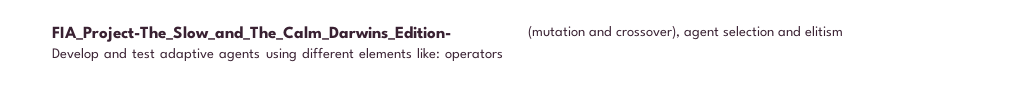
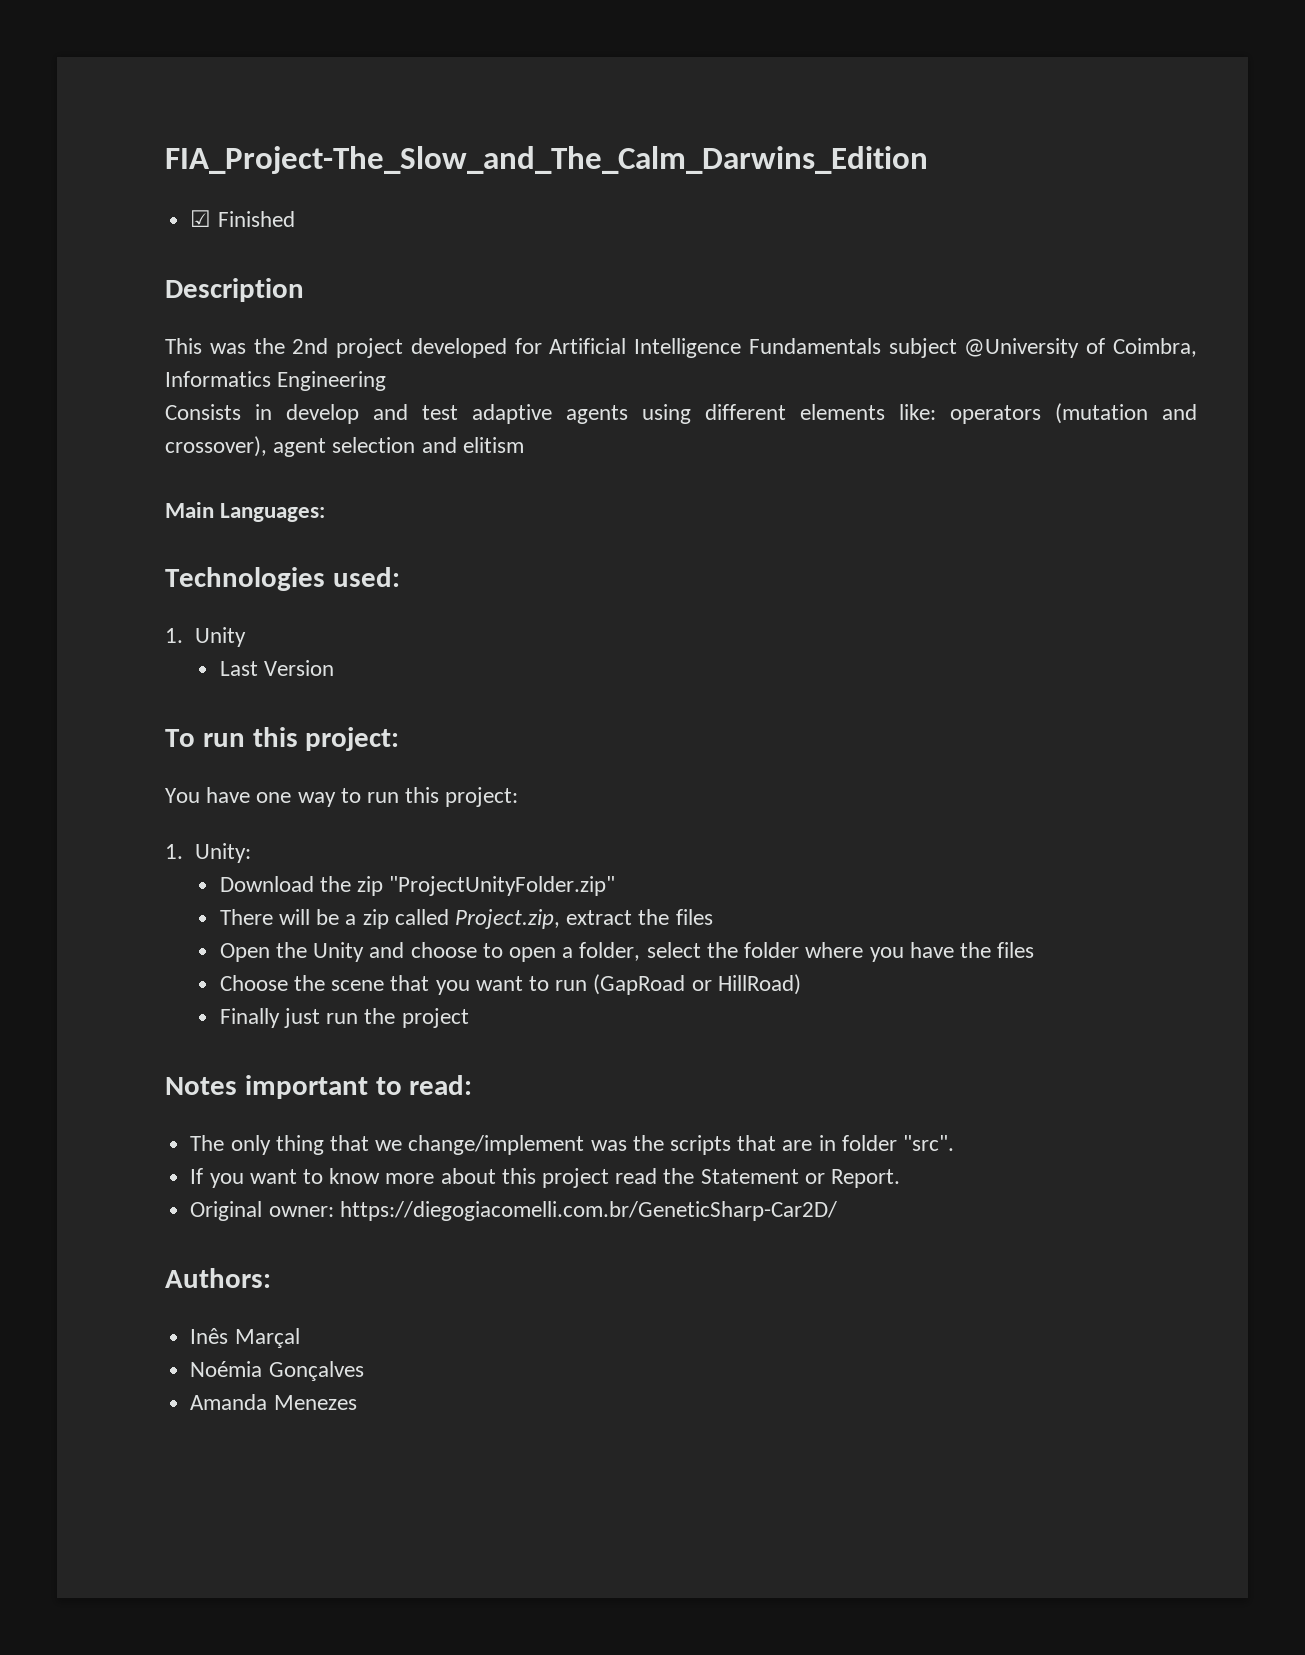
[52,26,451,42] [52,48,99,62] FIA_Project-The_Slow_and_The_Calm_Darwins_Edition- // Develop -> [165,146,928,174] [190,210,295,227] [165,278,304,302] [165,338,1197,358] [165,371,387,391] [165,404,359,424] FIA_Project-The_Slow_and_The_Calm_Darwins_Edition // ☑ Finished // Description // This was the 2nd project developed for Artificial Intelligence Fundamentals subject @University of Coimbra, Informatics Engineering // Consists in develop
(843, 31) none -> [165,502,326,522] [165,567,400,591] [165,627,246,647] [219,660,334,676] [165,727,400,751] [165,787,519,807] [165,843,251,863] [219,876,616,896] [219,909,713,929] [219,942,1035,962] [219,974,801,995] [219,1008,469,1028] [165,1075,473,1099] [190,1135,955,1155] [190,1168,901,1188] [190,1201,837,1221] [165,1268,271,1288] [190,1328,300,1348] [190,1361,364,1381] [190,1394,357,1410] // Main Languages: // Technologies used: // 1. Unity // Last Version // To run this project: // You have one way to run this project: // 1. Unity: // Download the zip "ProjectUnityFolder.zip" // There will be a zip called Project.zip, extract the files // Open the Unity and choose to open a folder, select the folder where you have the files // Choose the scene that you want to run (GapRoad or HillRoad) // Finally just run the project // Notes important to read: // The only thing that we change/implement was the scripts that are in folder "src". // If you want to know more about this project read the Statement or Report. // Original owner: https://diegogiacomelli.com.br/GeneticSharp-Car2D/ // Authors: // Inês Marçal // Noémia Gonçalves // Amanda Menezes

